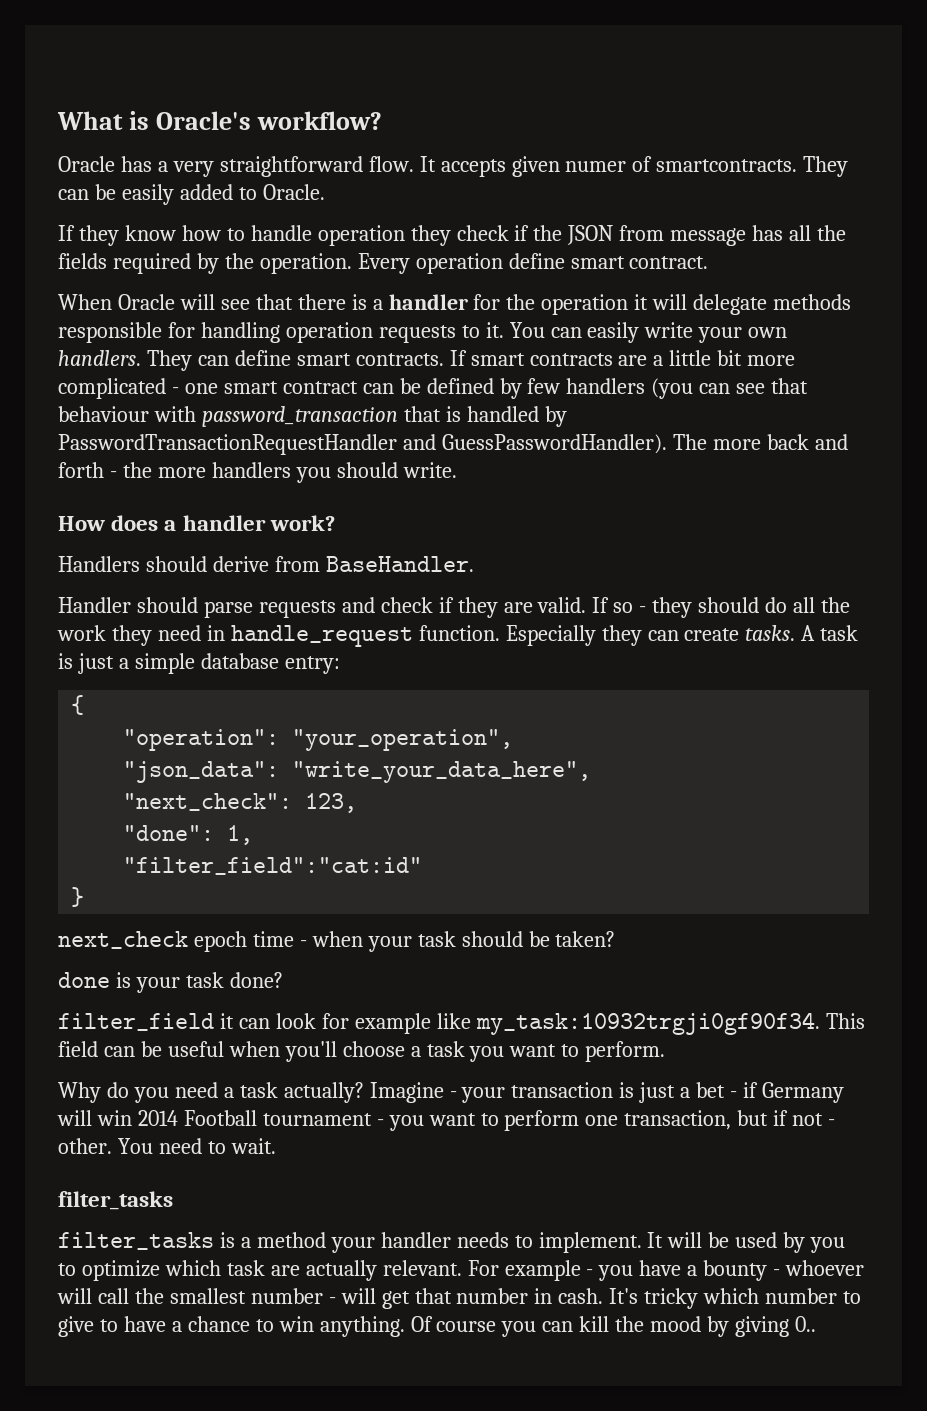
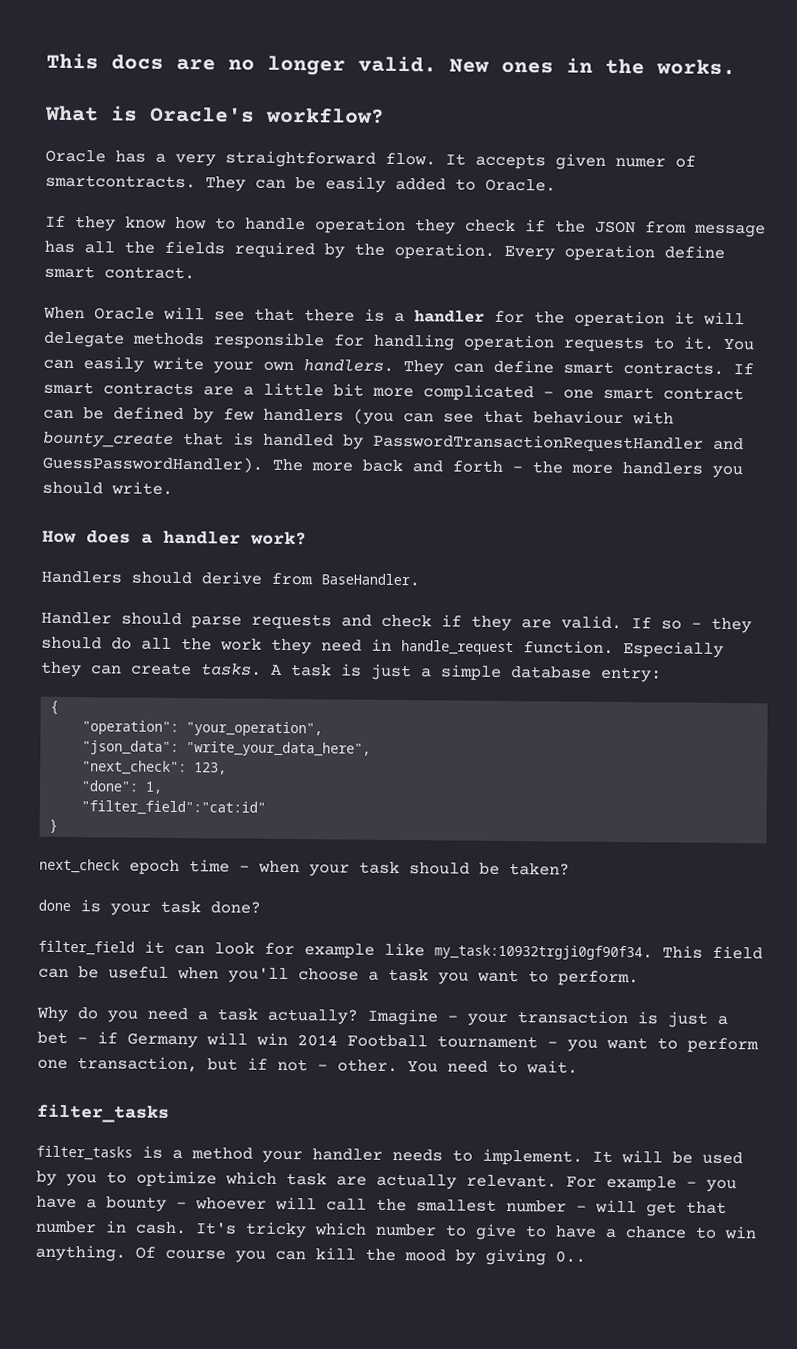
(57, 120) none -> [46,52,736,76] This docs are no longer valid. New ones in the works. //
[201,406,398,427] password_transaction -> [43,431,174,448] bounty_create

